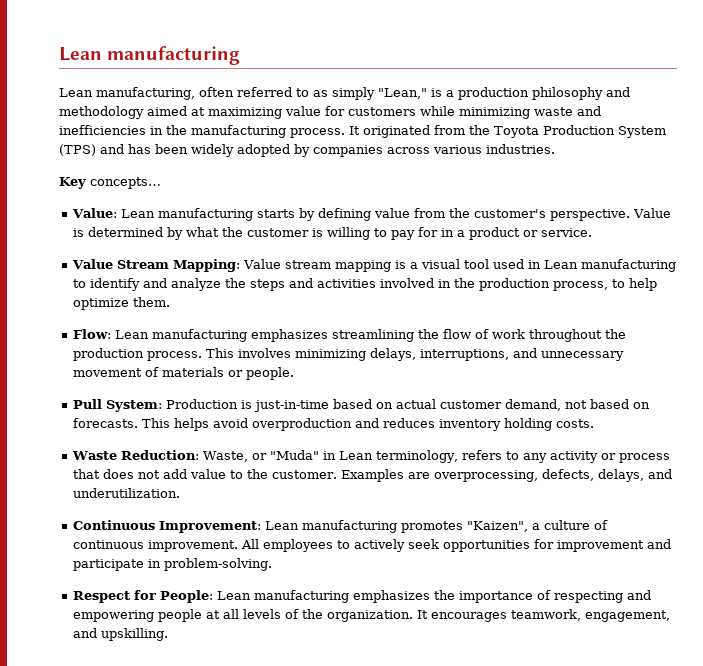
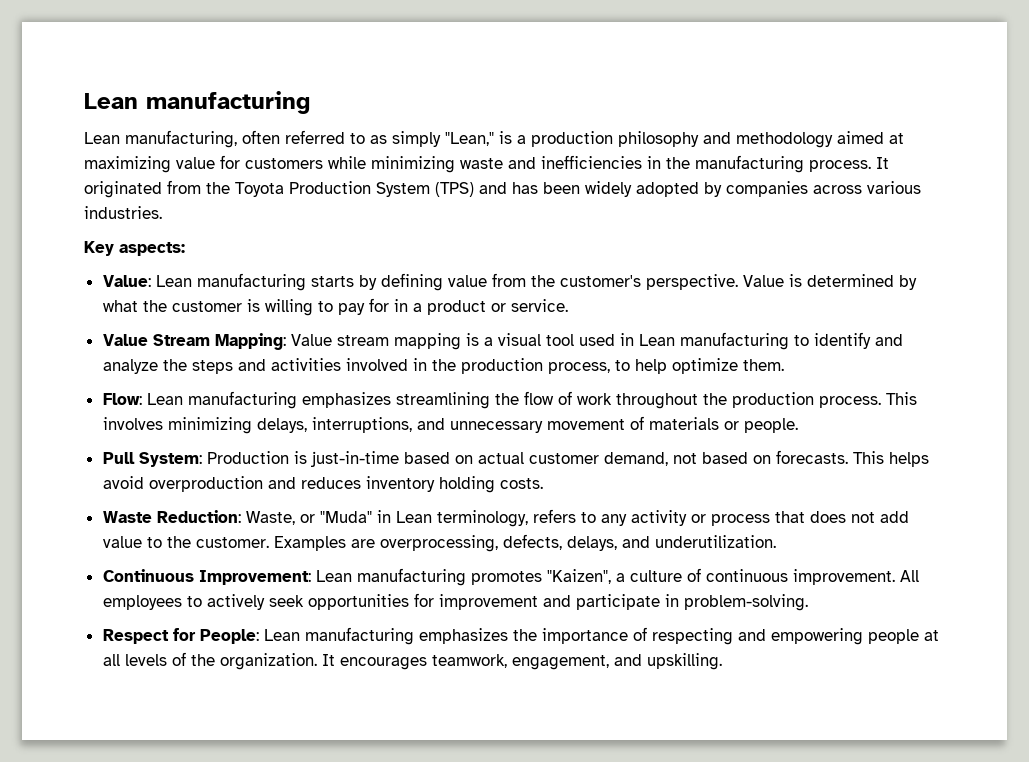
[90,177,161,189] concepts… -> [119,242,185,256] aspects:

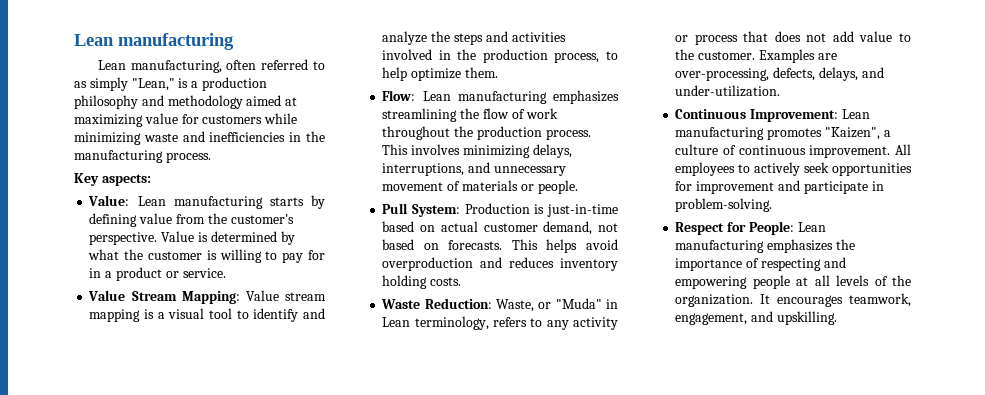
[876,157,889,169] [84,180,921,198] [84,206,162,219] It originated from the Toyota Production System (TPS) and has been widely adopted by companies across various industries. -> (211, 157) none
[578,332,789,350] used in Lean manufacturing -> (233, 313) none
[379,535,498,552] overprocessing, -> [675,68,770,81] over-processing,
[654,535,776,548] underutilization. -> [675,85,781,97] under-utilization.

